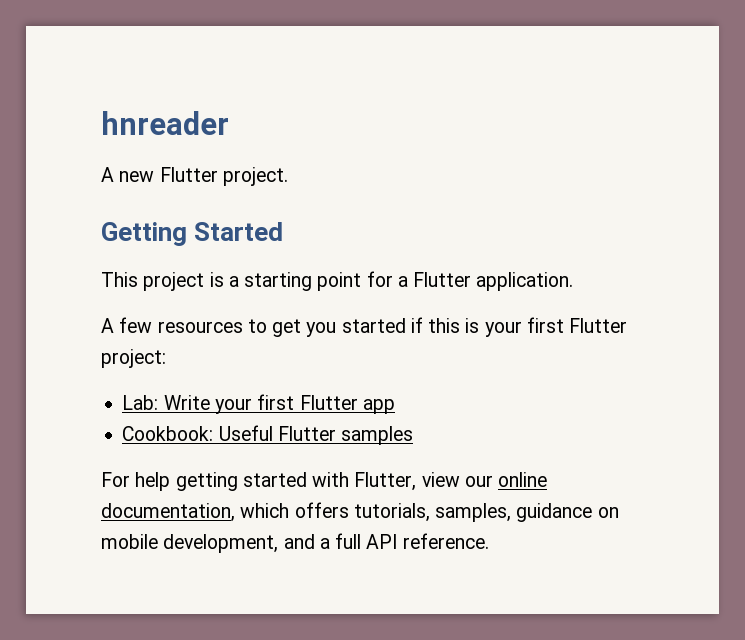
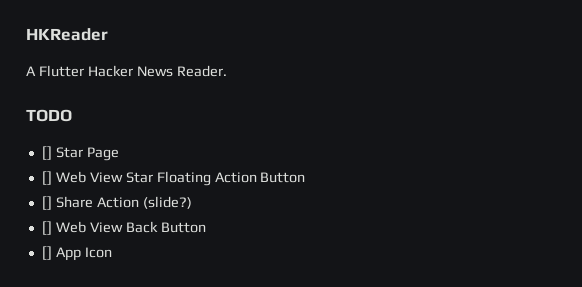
[101,111,229,135] [101,167,288,186] [101,222,284,246] [101,271,574,291] [101,317,628,337] [101,349,166,368] [122,394,395,414] [122,425,414,445] [101,472,548,491] [101,502,619,522] [101,533,489,553] hnreader // A new Flutter project. // Getting Started // This project is a starting point for a Flutter application. // A few resources to get you started if this is your first Flutter project: // Lab: Write your first Flutter app // Cookbook: Useful Flutter samples // For help getting started with Flutter, view our online documentation, which offers tutorials, samples, guidance on mobile development, and a full API reference. -> [26,28,108,41] [26,65,227,77] [26,109,72,122] [41,146,119,161] [41,171,306,186] [41,196,192,210] [41,221,206,235] [41,246,112,261] HKReader // A Flutter Hacker News Reader. // TODO // [] Star Page // [] Web View Star Floating Action Button // [] Share Action (slide?) // [] Web View Back Button // [] App Icon

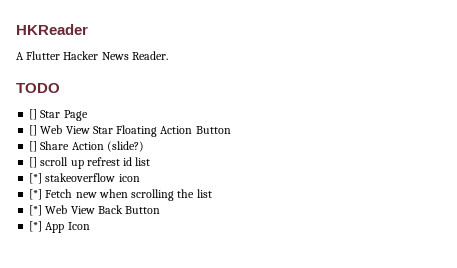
(52, 228) none -> [40,157,151,169] [29,173,140,184] [29,189,212,201] [29,205,43,216] scroll up refrest id list // [*] stakeoverflow icon // [*] Fetch new when scrolling the list // [*]
[41,246,52,260] [] -> [29,221,43,232] [*]

